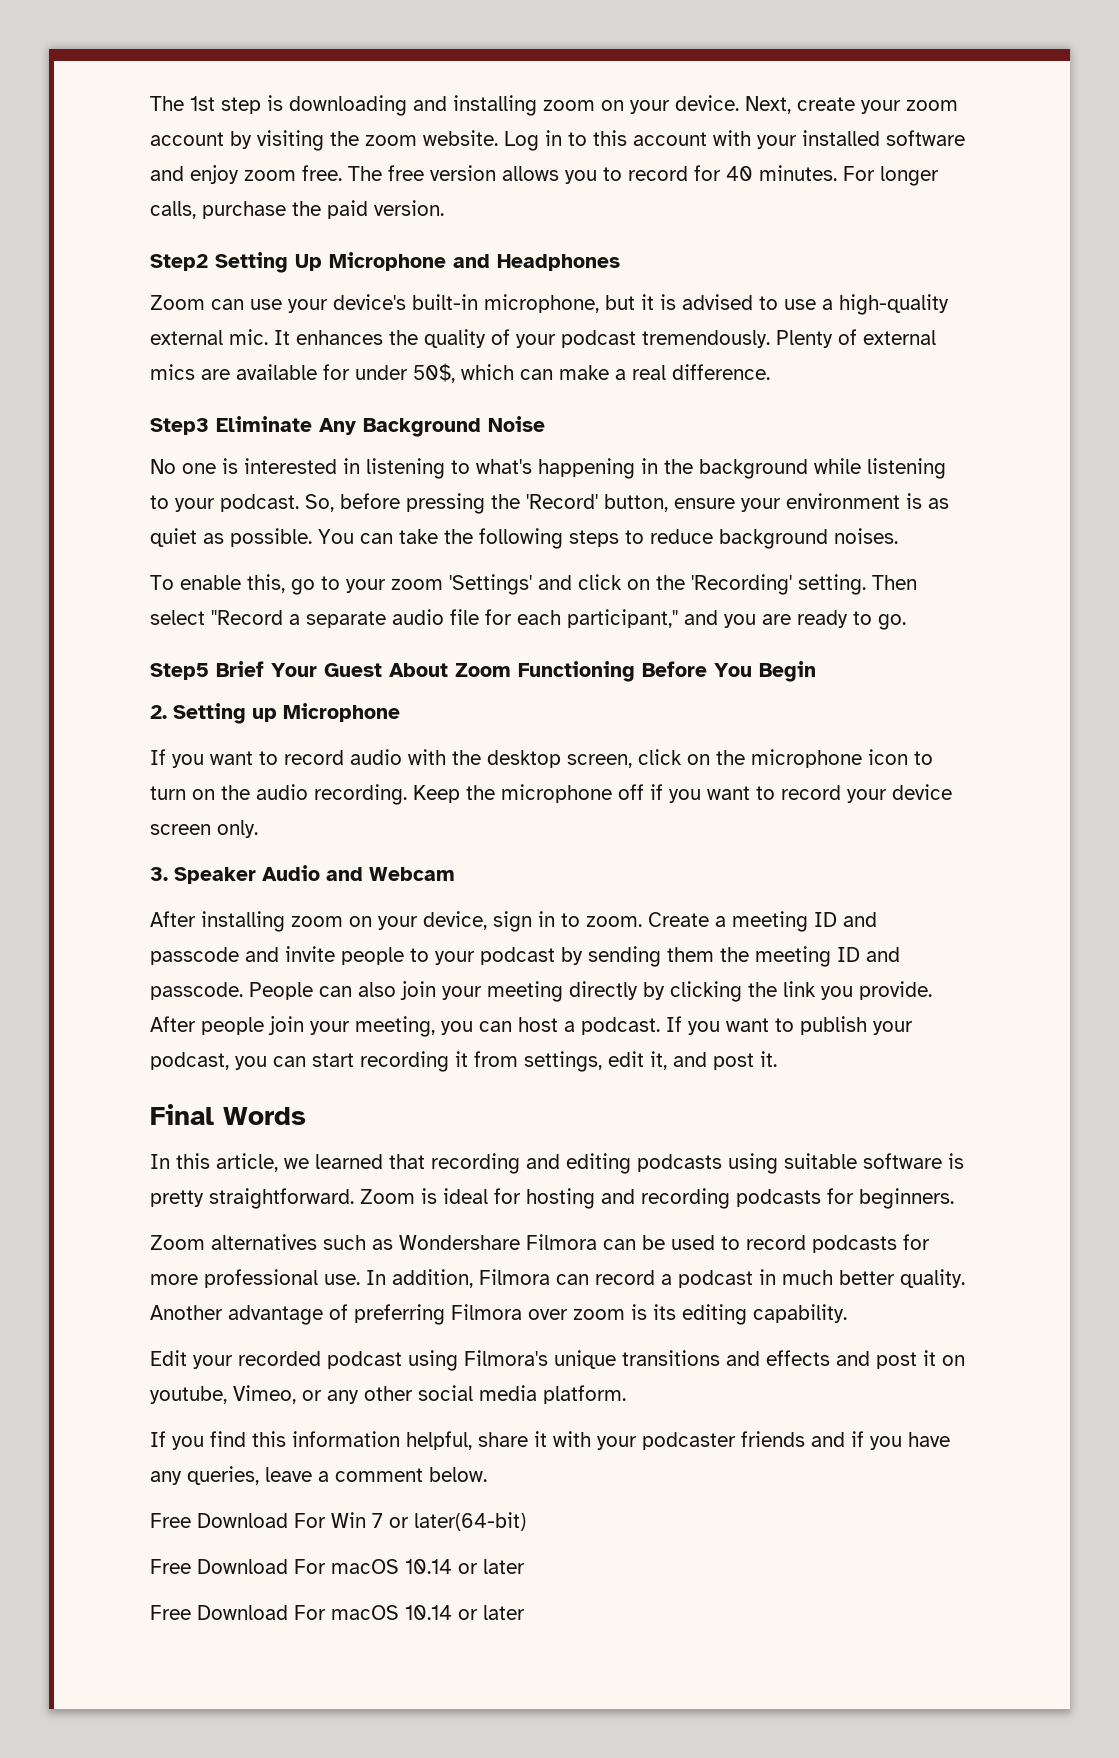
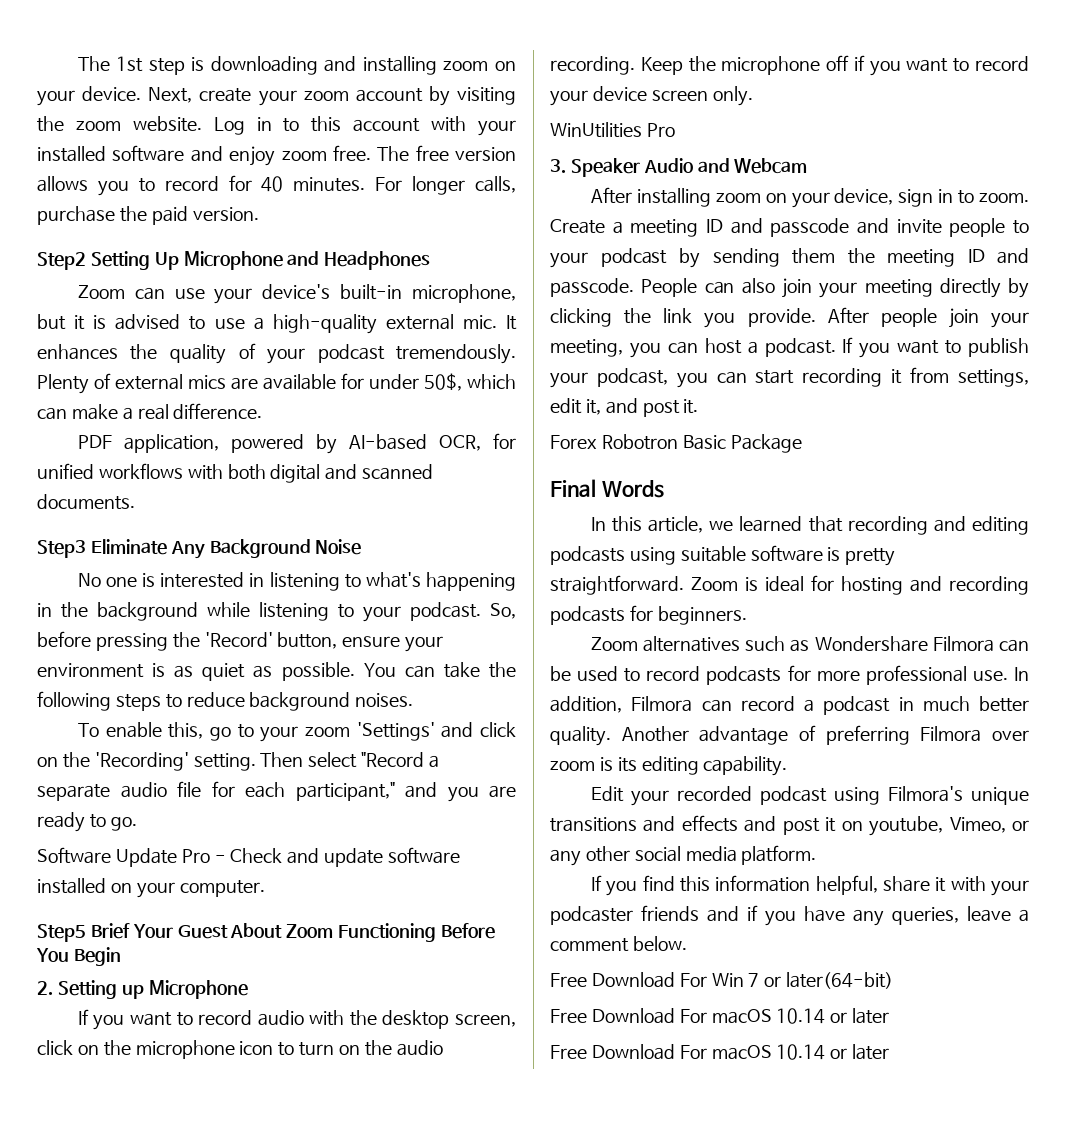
(770, 372) none -> [77,433,516,454] [37,463,434,483] [37,494,135,510] // PDF application, powered by AI-based OCR, for unified workflows with both digital and scanned documents.
(906, 622) none -> [37,847,461,867] [37,878,265,898] // Software Update Pro - Check and update software installed on your computer.
(258, 829) none -> [550,122,675,138] // WinUtilities Pro
(777, 1059) none -> [550,434,802,453] // Forex Robotron Basic Package

